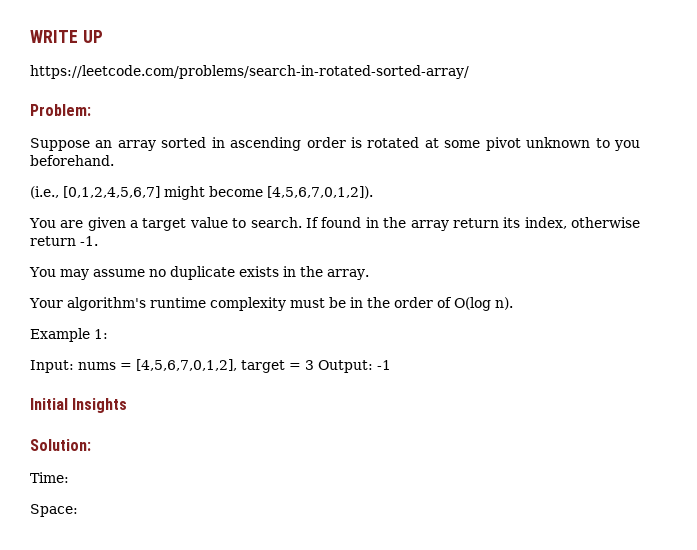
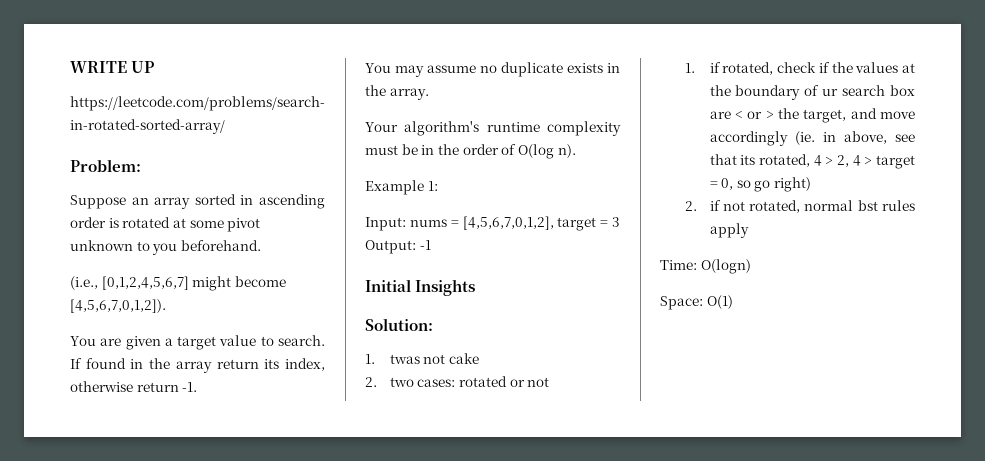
(91, 445) none -> [365,353,480,364] [365,376,550,387] [684,62,915,75] [709,85,915,100] [709,108,915,123] [709,131,915,146] [709,154,915,169] [709,177,812,192] [684,200,915,213] [709,223,749,238] // 1. twas not cake // 2. two cases: rotated or not // 1. if rotated, check if the values at the boundary of ur search box are < or > the target, and move accordingly (ie. in above, see that its rotated, 4 > 2, 4 > target = 0, so go right) // 2. if not rotated, normal bst rules apply
(69, 477) none -> [700,259,751,274] O(logn)
(78, 510) none -> [706,295,733,309] O(1)

